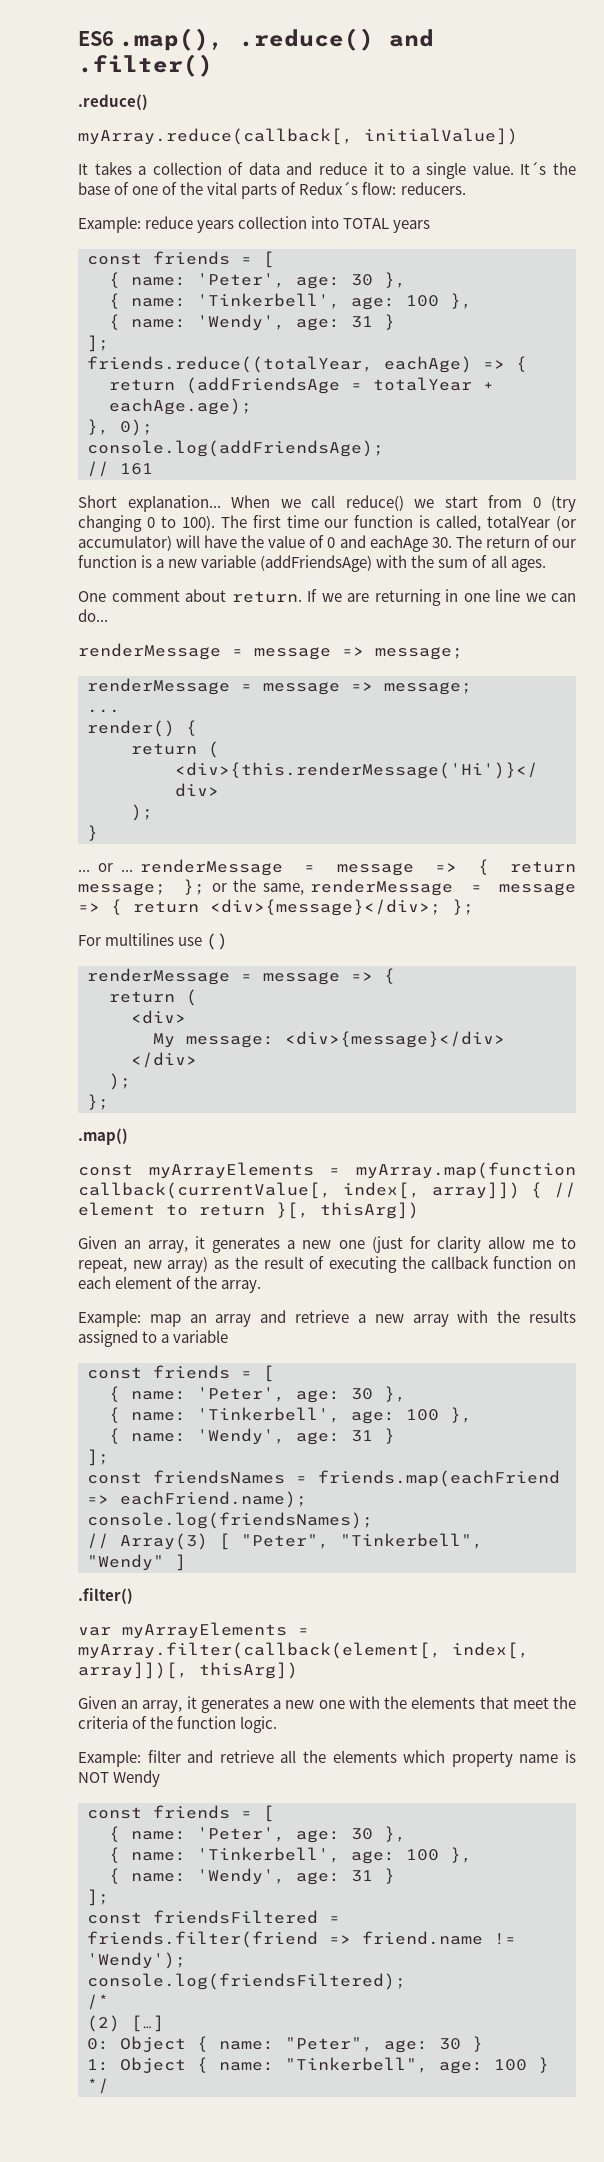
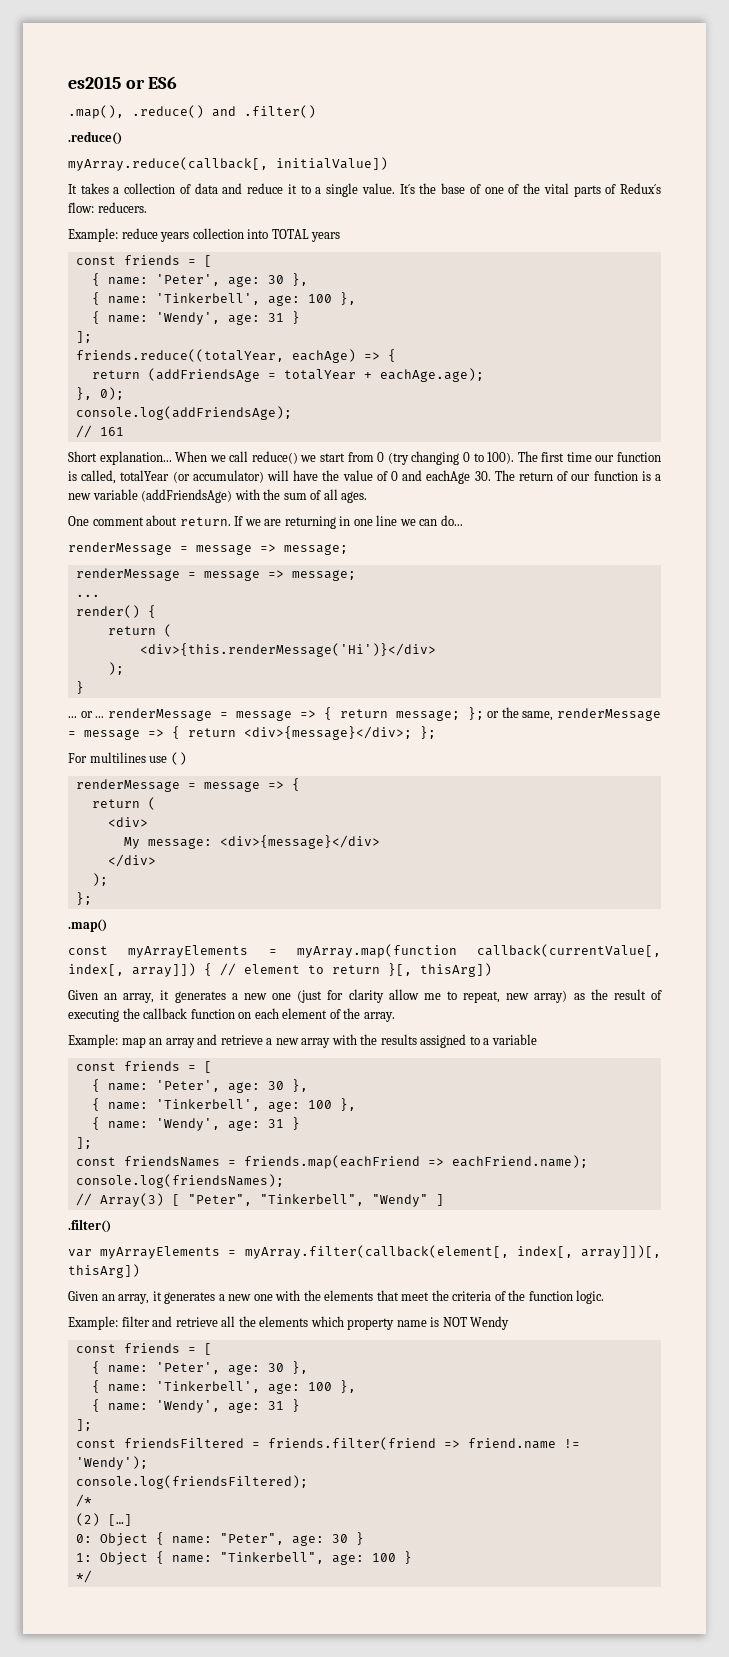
(78, 38) none -> [68,76,145,89] es2015 or
(114, 38) none -> (178, 82) //

